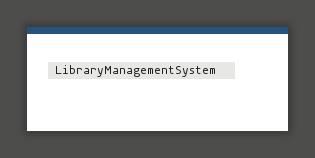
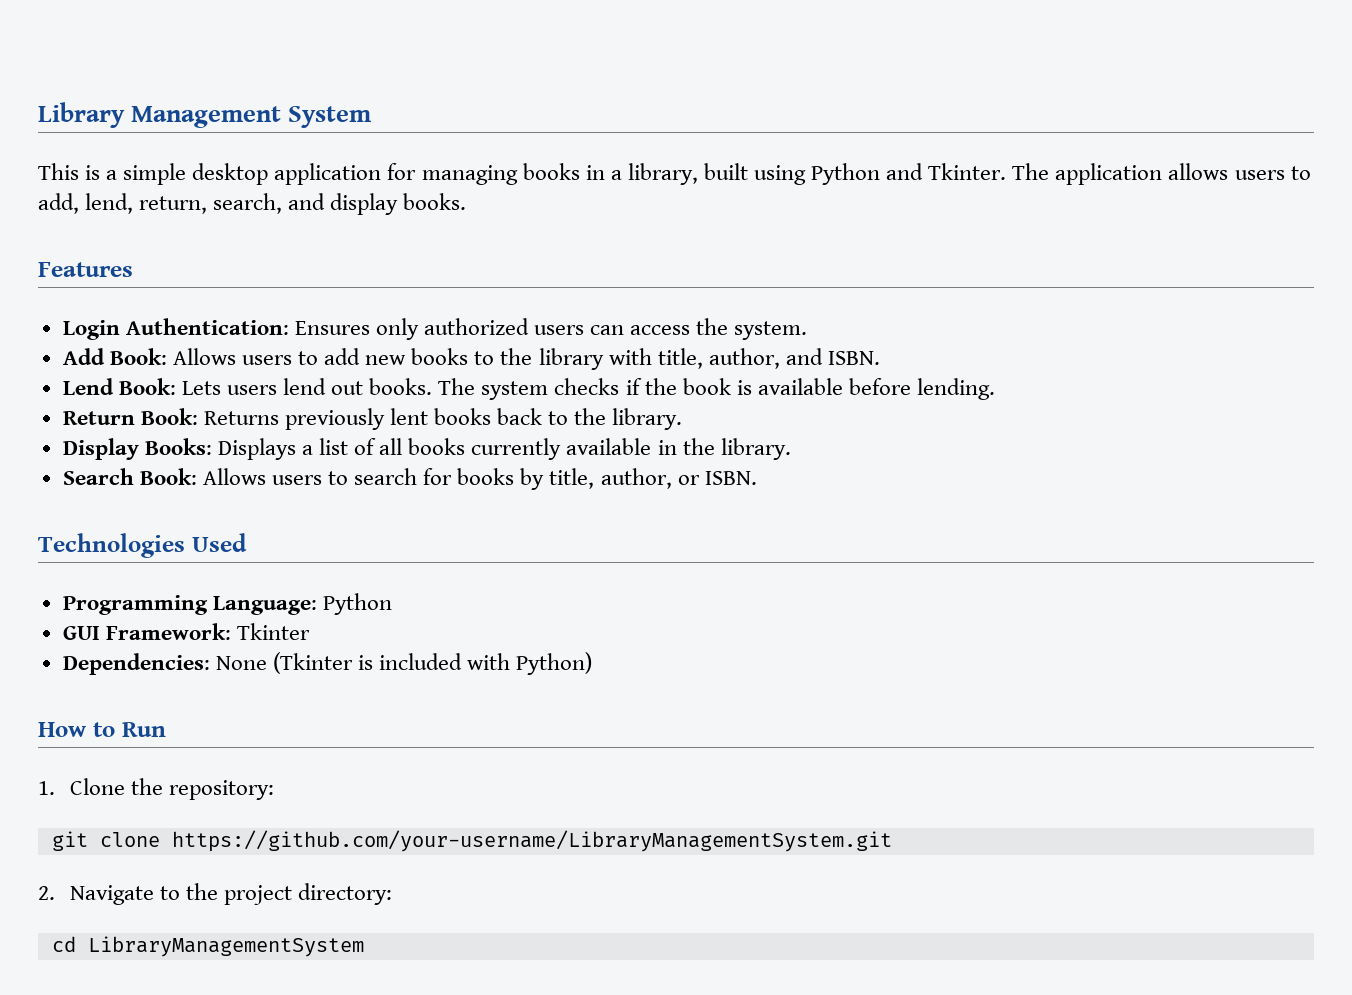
(55, 71) none -> [38,102,373,128] [38,163,1311,185] [38,193,467,215] [38,262,133,277] [62,318,808,340] [62,348,880,370] [62,378,995,400] [62,408,683,430] [62,438,791,460] [62,468,757,490] [38,533,247,558] [62,593,392,615] [62,623,310,640] [62,652,593,675] [38,722,166,737] [38,778,275,800] [51,830,892,852] [38,883,393,905] [51,936,76,952] Library Management System // This is a simple desktop application for managing books in a library, built using Python and Tkinter. The application allows users to add, lend, return, search, and display books. // Features // Login Authentication: Ensures only authorized users can access the system. // Add Book: Allows users to add new books to the library with title, author, and ISBN. // Lend Book: Lets users lend out books. The system checks if the book is available before lending. // Return Book: Returns previously lent books back to the library. // Display Books: Displays a list of all books currently available in the library. // Search Book: Allows users to search for books by title, author, or ISBN. // Technologies Used // Programming Language: Python // GUI Framework: Tkinter // Dependencies: None (Tkinter is included with Python) // How to Run // 1. Clone the repository: // git clone https://github.com/your-username/LibraryManagementSystem.git // 2. Navigate to the project directory: // cd

